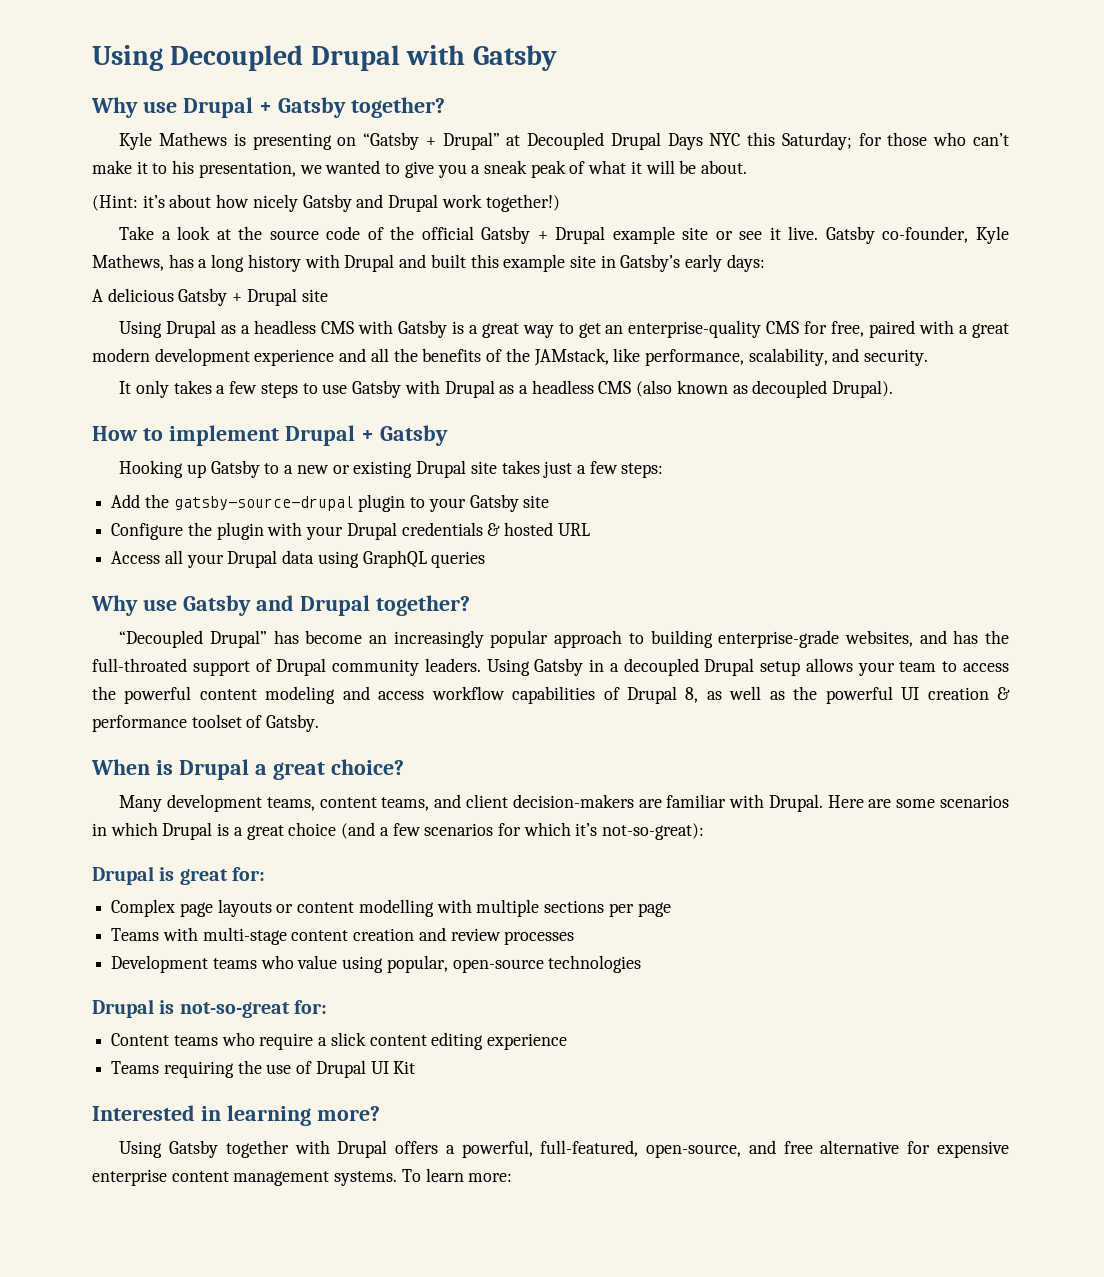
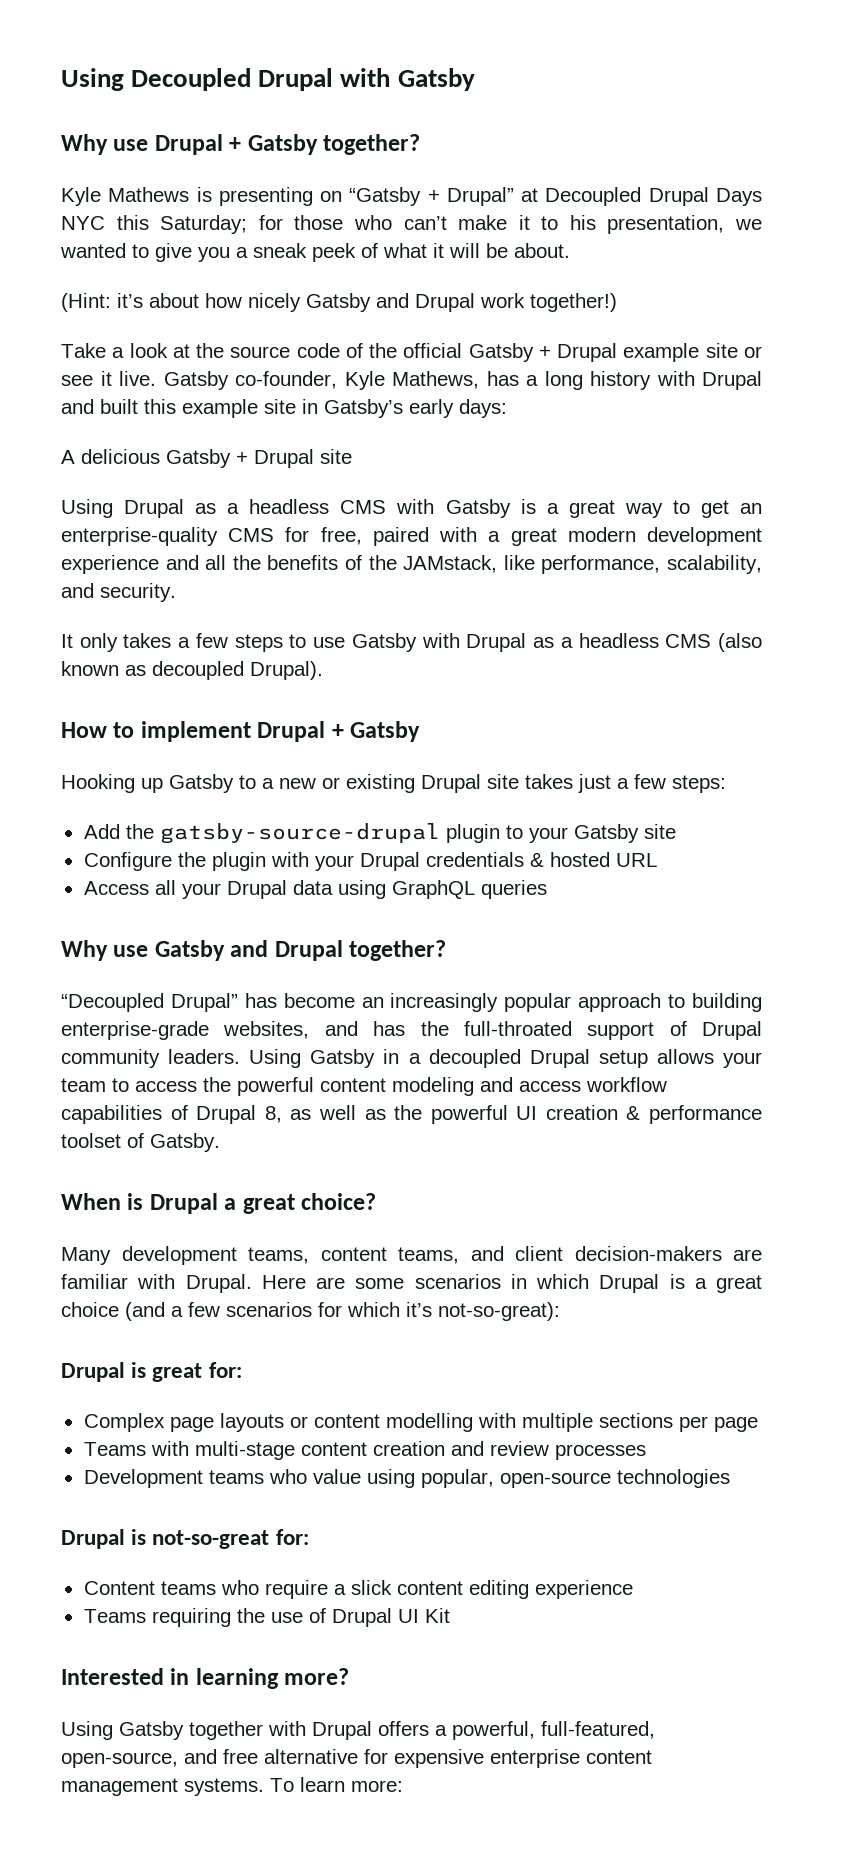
[530,160,566,178] peak -> [312,243,356,262] peek

